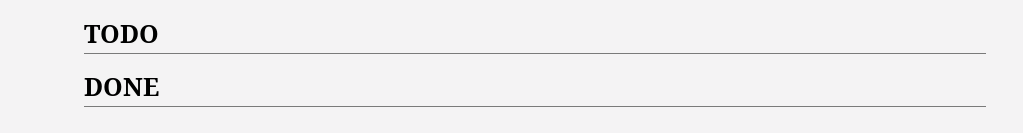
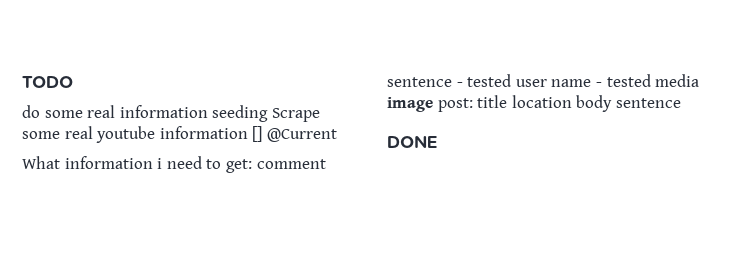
(159, 34) none -> [22,105,320,122] [22,126,337,143] [22,156,326,173] [387,74,700,87] [387,95,681,112] // do some real information seeding Scrape some real youtube information [] @Current // What information i need to get: comment sentence - tested user name - tested media image post: title location body sentence

